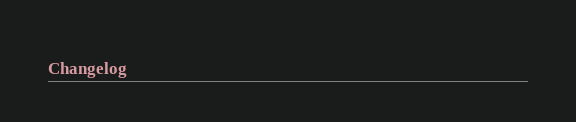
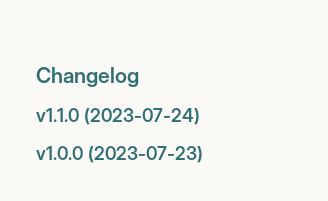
(127, 70) none -> [36,108,200,125] [36,146,203,163] // v1.1.0 (2023-07-24) // v1.0.0 (2023-07-23)

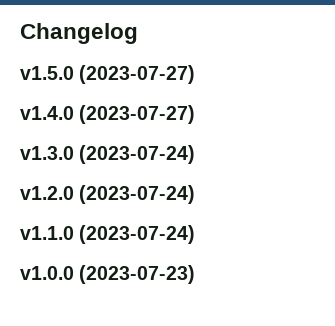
(139, 77) none -> [20,65,196,84] [20,105,196,124] [20,145,196,164] [20,185,196,204] // v1.5.0 (2023-07-27) // v1.4.0 (2023-07-27) // v1.3.0 (2023-07-24) // v1.2.0 (2023-07-24)

